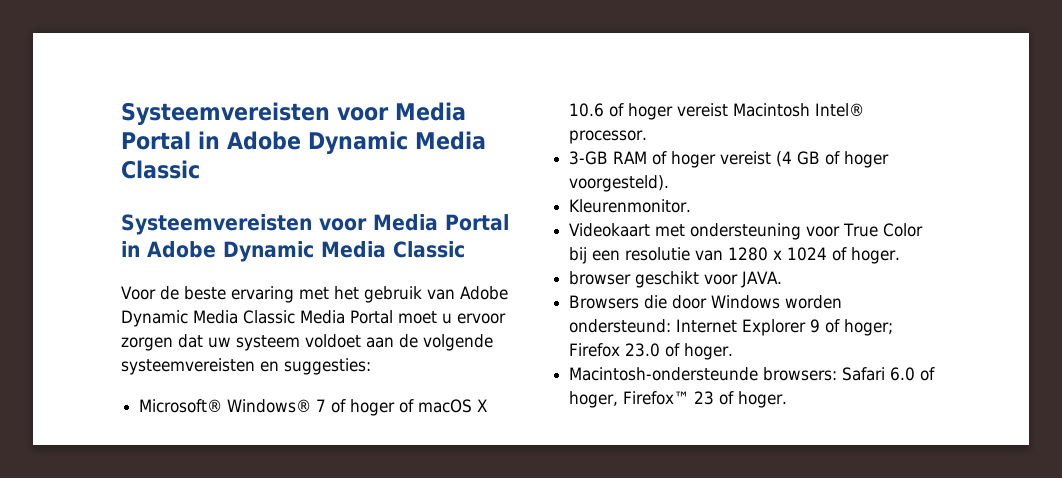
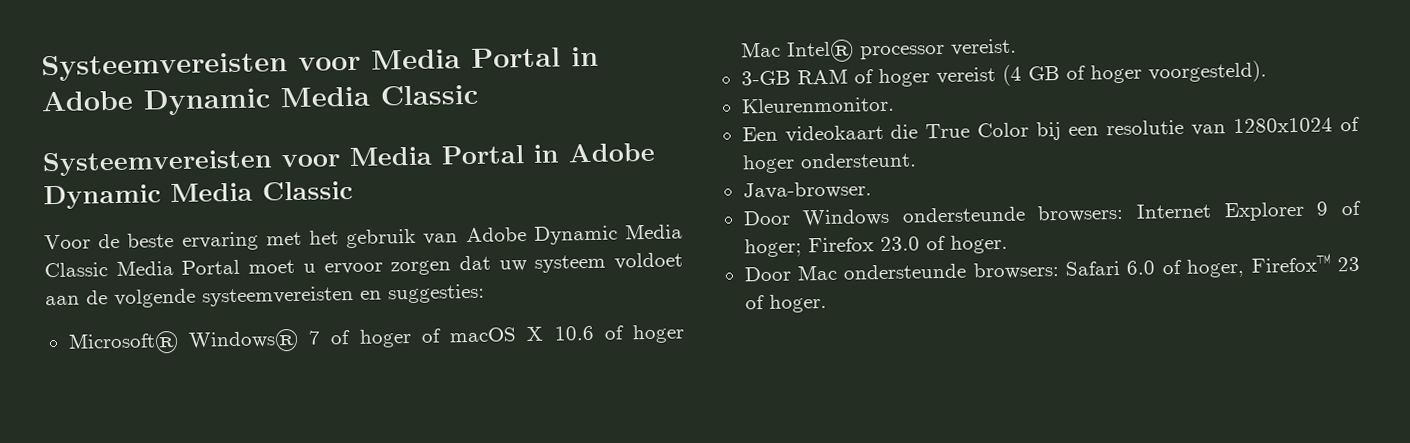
[677,103,865,117] [569,130,648,144] vereist Macintosh Intel® processor. -> [739,38,1017,63] Mac Intel® processor vereist.
[569,223,841,240] Videokaart met ondersteuning voor -> [741,124,919,143] Een videokaart die
[728,247,901,264] [569,271,783,288] [569,295,843,309] [569,319,672,333] 1280 x 1024 of hoger. // browser geschikt voor JAVA. // Browsers die door Windows worden ondersteund: -> [1233,116,1360,134] [741,152,917,174] [742,181,872,200] [742,204,1125,227] 1280x1024 of hoger ondersteunt. // Java-browser. // Door Windows ondersteunde browsers:
[569,367,759,381] Macintosh-ondersteunde -> [743,263,967,282] Door Mac ondersteunde

